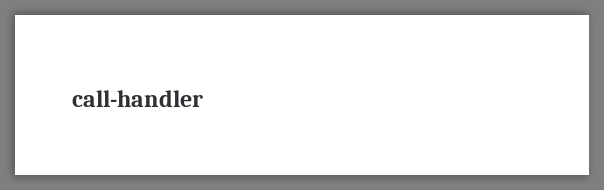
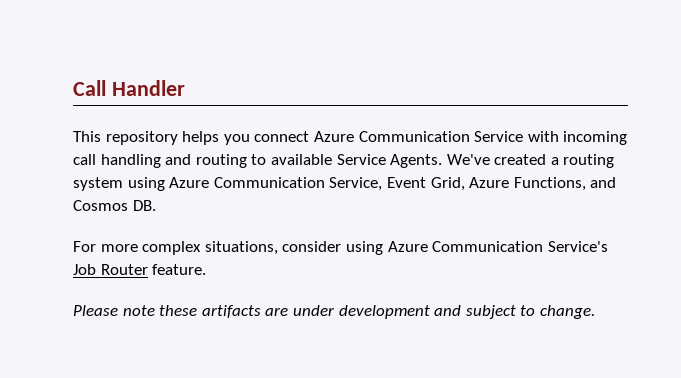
[72,90,203,107] call-handler -> [73,80,185,96] [73,131,628,145] [73,154,615,168] [73,177,617,191] [73,200,156,211] [73,241,608,255] [73,264,207,275] [73,305,595,319] Call Handler // This repository helps you connect Azure Communication Service with incoming call handling and routing to available Service Agents. We've created a routing system using Azure Communication Service, Event Grid, Azure Functions, and Cosmos DB. // For more complex situations, consider using Azure Communication Service's Job Router feature. // Please note these artifacts are under development and subject to change.

